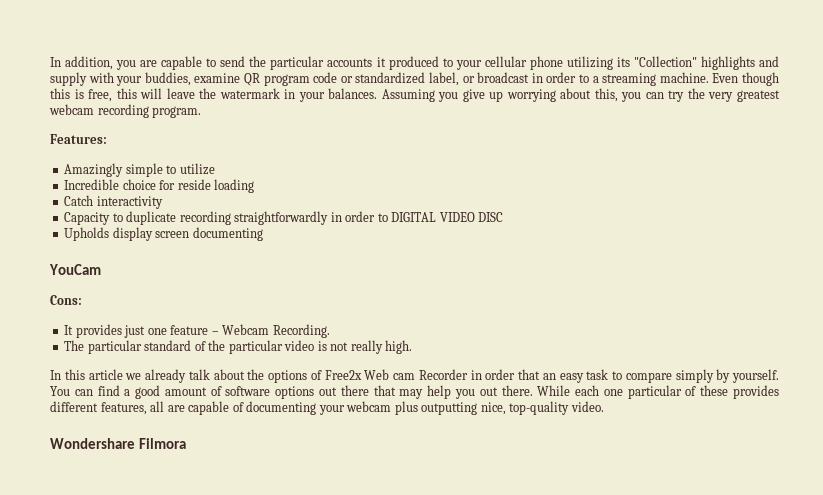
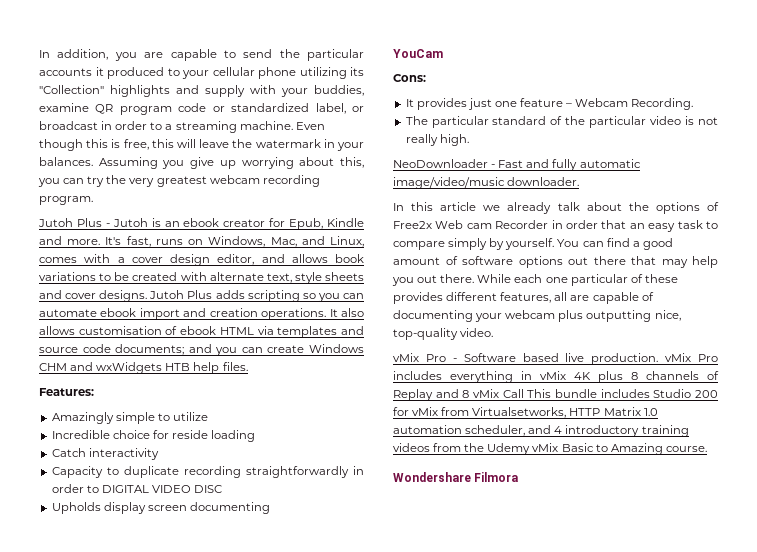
(202, 112) none -> [38,218,364,230] [39,236,365,247] [39,254,364,266] [39,272,364,284] [39,290,364,302] [39,308,364,320] [39,326,365,338] [39,344,364,356] [39,362,248,374] // Jutoh Plus - Jutoh is an ebook creator for Epub, Kindle and more. It's fast, runs on Windows, Mac, and Linux, comes with a cover design editor, and allows book variations to be created with alternate text, style sheets and cover designs. Jutoh Plus adds scripting so you can automate ebook import and creation operations. It also allows customisation of ebook HTML via templates and source code documents; and you can create Windows CHM and wxWidgets HTB help files.
(413, 347) none -> [393,159,641,171] [393,177,580,189] // NeoDownloader - Fast and fully automatic image/video/music downloader.
(604, 406) none -> [393,353,718,365] [393,371,719,383] [393,389,718,401] [393,407,658,418] [393,425,689,437] [393,443,707,455] // vMix Pro - Software based live production. vMix Pro includes everything in vMix 4K plus 8 channels of Replay and 8 vMix Call This bundle includes Studio 200 for vMix from Virtualsetworks, HTTP Matrix 1.0 automation scheduler, and 4 introductory training videos from the Udemy vMix Basic to Amazing course.

